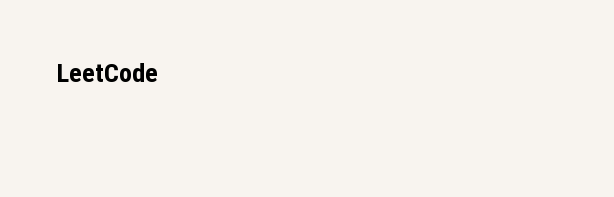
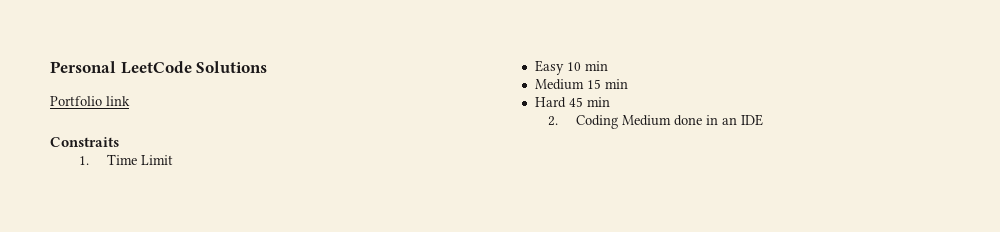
[56,63,158,82] LeetCode -> [50,61,268,74] [50,96,130,106] [50,137,119,147] [78,154,174,165] [534,60,608,75] [534,79,628,90] [534,97,610,108] [547,114,764,129] Personal LeetCode Solutions // Portfolio link // Constraits // 1. Time Limit // Easy 10 min // Medium 15 min // Hard 45 min // 2. Coding Medium done in an IDE

